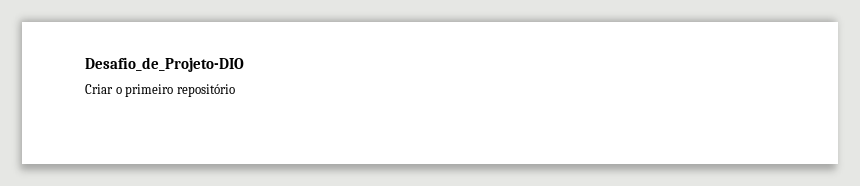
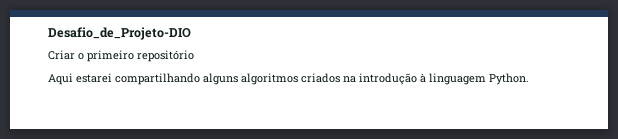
(235, 90) none -> [48,73,529,85] // Aqui estarei compartilhando alguns algoritmos criados na introdução à linguagem Python.

